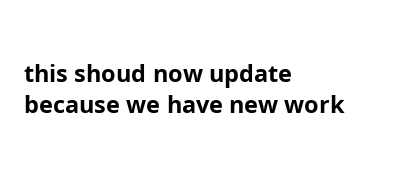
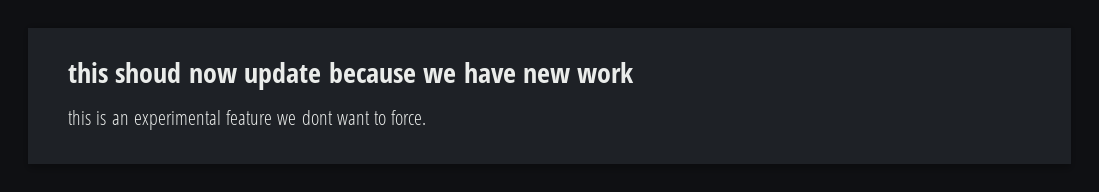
(346, 104) none -> [68,110,427,130] // this is an experimental feature we dont want to force.

